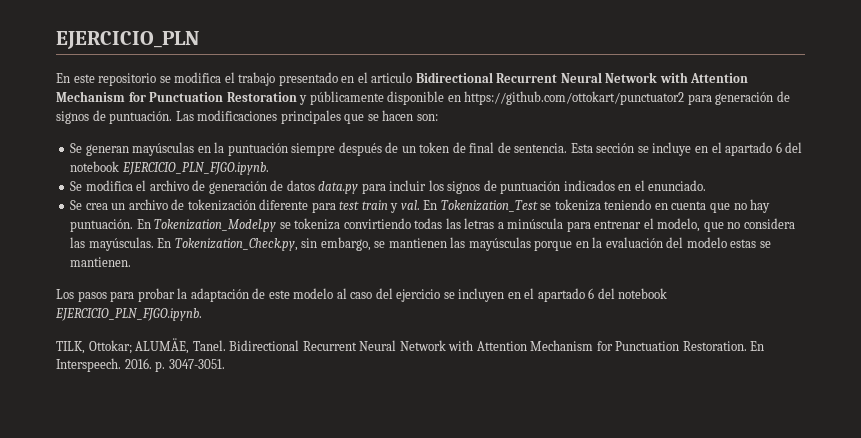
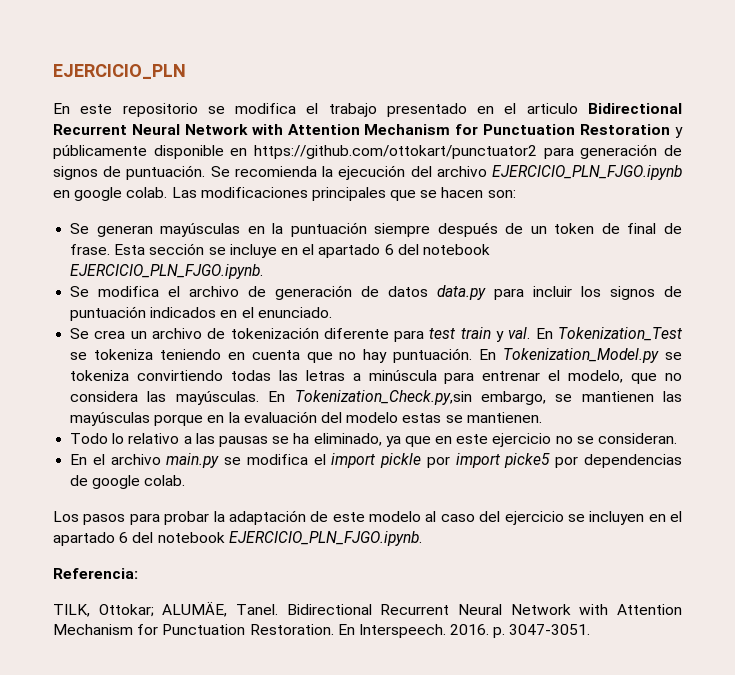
(173, 117) none -> [210,165,682,180] [53,187,168,201] Se recomienda la ejecución del archivo EJERCICIO_PLN_FJGO.ipynb en google colab.
[514,143,568,153] sentencia. -> [70,244,111,255] frase.
[174,238,318,251] Tokenization_Check.py, sin -> [294,390,472,405] Tokenization_Check.py,sin
(132, 262) none -> [70,433,678,447] [70,453,682,468] [70,475,186,489] // Todo lo relativo a las pausas se ha eliminado, ya que en este ejercicio no se consideran. // En el archivo main.py se modifica el import pickle por import picke5 por dependencias de google colab.
(202, 314) none -> [53,568,138,579] // Referencia:

